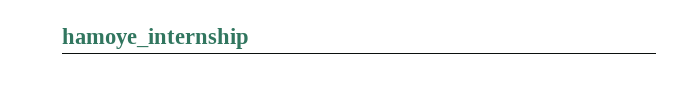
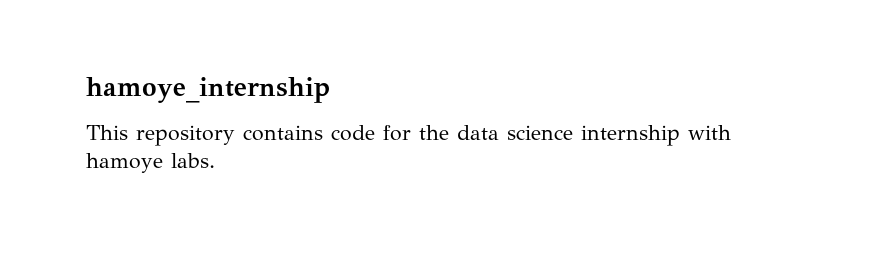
(249, 38) none -> [86,125,731,146] [86,153,215,173] // This repository contains code for the data science internship with hamoye labs.

